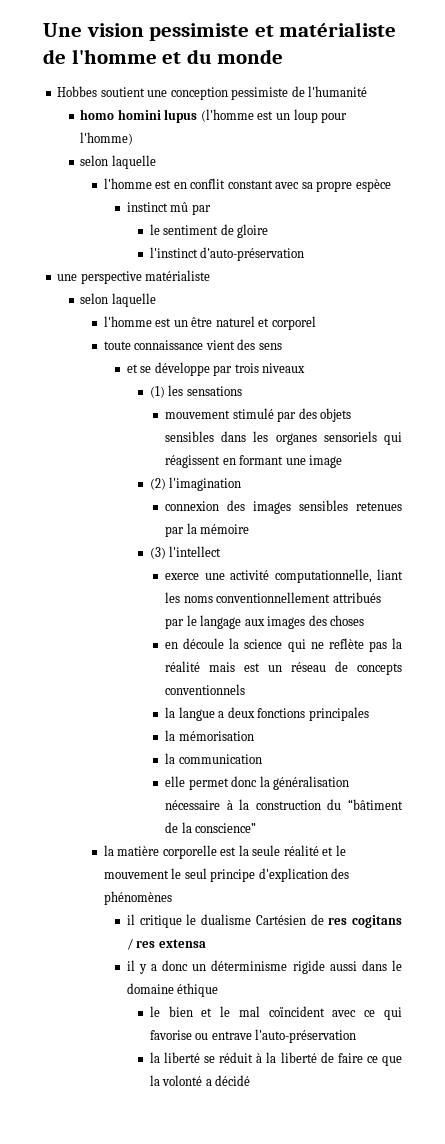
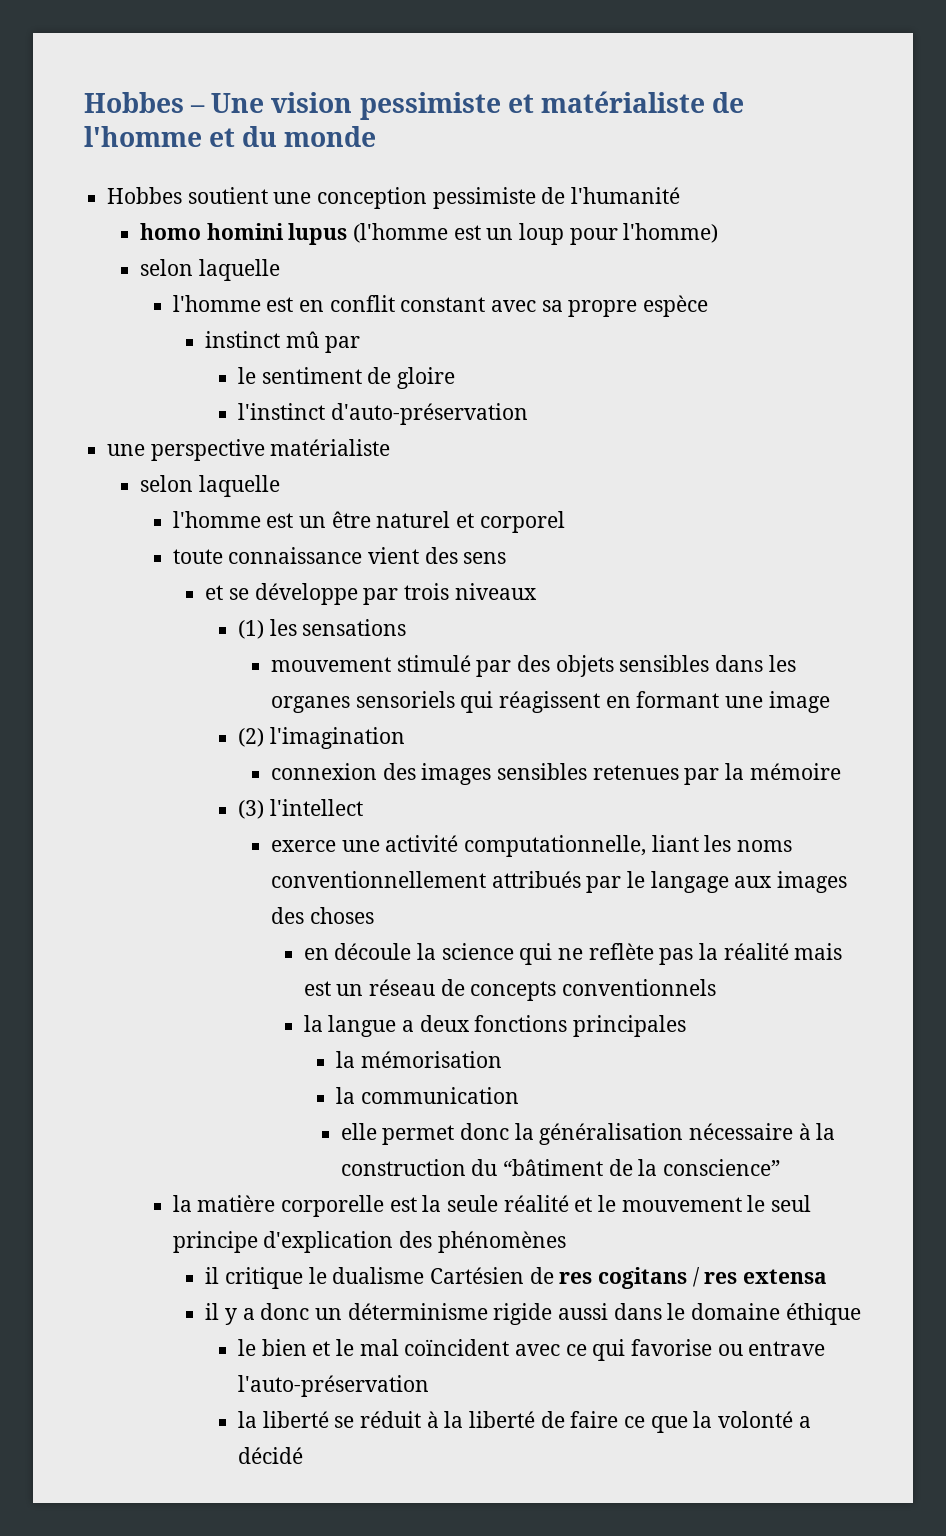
(43, 30) none -> [84,92,206,113] Hobbes –

